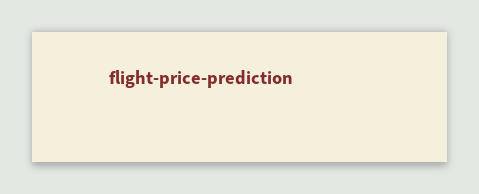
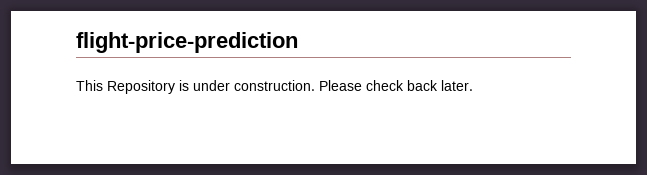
(293, 79) none -> [76,80,473,94] // This Repository is under construction. Please check back later.

